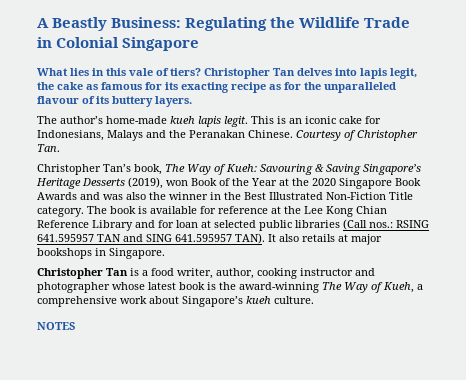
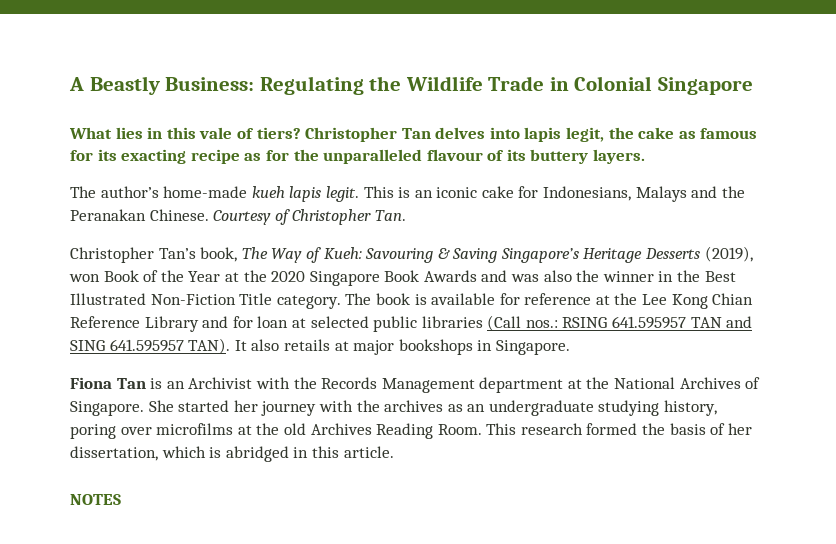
[37,268,103,279] Christopher -> [70,377,112,389] Fiona
[142,268,375,279] [37,282,423,293] [37,296,314,307] a food writer, author, cooking instructor and photographer whose latest book is the award-winning The Way of Kueh, a comprehensive work about Singapore’s kueh culture. -> [166,377,761,393] [70,400,718,416] [70,423,752,439] [70,446,394,462] an Archivist with the Records Management department at the National Archives of Singapore. She started her journey with the archives as an undergraduate studying history, poring over microfilms at the old Archives Reading Room. This research formed the basis of her dissertation, which is abridged in this article.

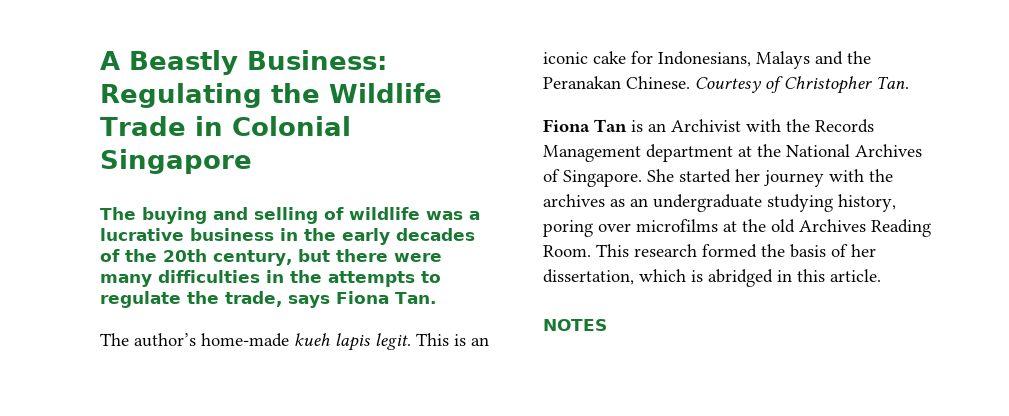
[69,127,758,142] [70,149,646,164] What lies in this vale of tiers? Christopher Tan delves into lapis legit, the cake as famous for its exacting recipe as for the unparalleled flavour of its buttery layers. -> [100,207,480,224] [100,228,475,245] [100,249,442,266] [100,270,441,287] [100,291,436,308] The buying and selling of wildlife was a lucrative business in the early decades of the 20th century, but there were many difficulties in the attempts to regulate the trade, says Fiona Tan.
[70,246,753,263] [69,270,736,286] [70,293,754,309] [70,315,753,332] [70,338,570,355] // Christopher Tan’s book, The Way of Kueh: Savouring & Saving Singapore’s Heritage Desserts (2019), won Book of the Year at the 2020 Singapore Book Awards and was also the winner in the Best Illustrated Non-Fiction Title category. The book is available for reference at the Lee Kong Chian Reference Library and for loan at selected public libraries (Call nos.: RSING 641.595957 TAN and SING 641.595957 TAN). It also retails at major bookshops in Singapore. -> (909, 82) none

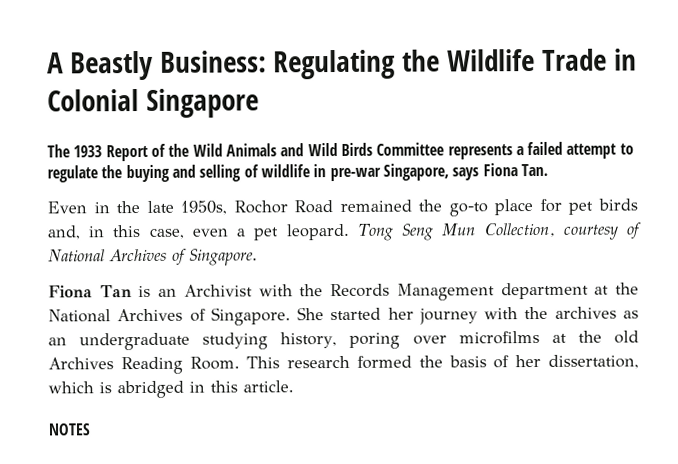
(136, 213) none -> [73,141,634,162] [47,165,123,183] 1933 Report of the Wild Animals and Wild Birds Committee represents a failed attempt to regulate the
[426,211,480,220] [100,228,475,245] [100,249,442,266] [100,270,441,287] [100,291,436,308] [100,333,489,351] [543,51,871,69] [543,76,909,94] was a lucrative business in the early decades of the 20th century, but there were many difficulties in the attempts to regulate the trade, says Fiona Tan. // The author’s home-made kueh lapis legit. This is an iconic cake for Indonesians, Malays and the Peranakan Chinese. Courtesy of Christopher Tan. -> [313,163,548,182] [47,198,639,217] [47,222,642,241] [48,248,258,266] in pre-war Singapore, says Fiona Tan. // Even in the late 1950s, Rochor Road remained the go-to place for pet birds and, in this case, even a pet leopard. Tong Seng Mun Collection, courtesy of National Archives of Singapore.

